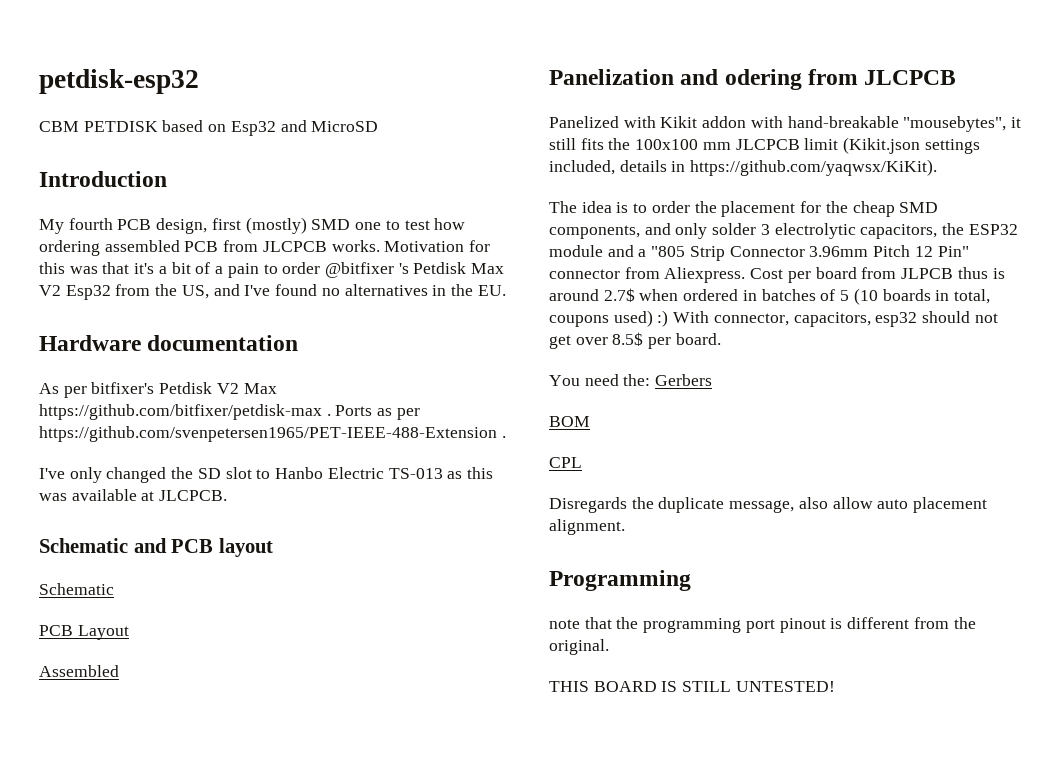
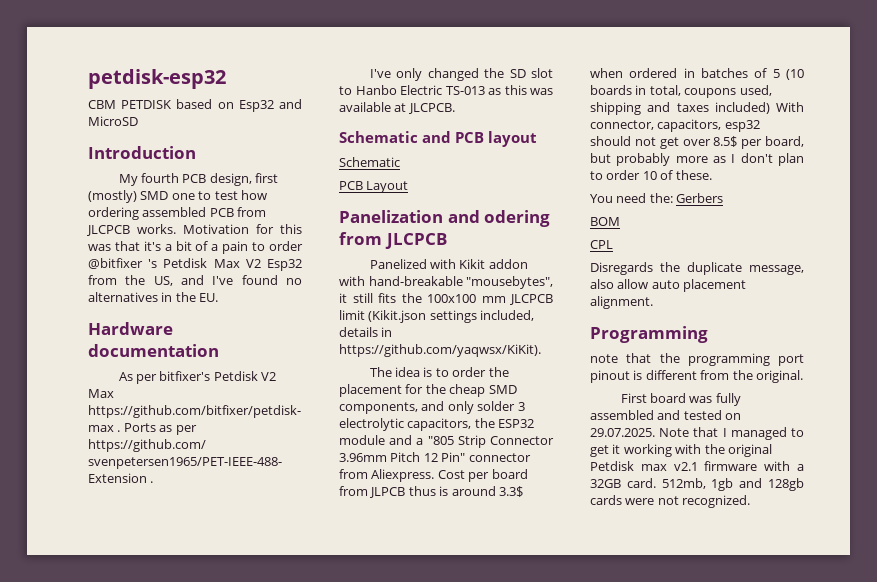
[39,665,119,677] // Assembled -> (409, 187) none
[603,288,635,302] 2.7$ -> [498,486,523,497] 3.3$
[613,310,669,327] used) :) -> [739,85,772,96] [590,102,770,115] used, shipping and taxes included)
[675,333,721,345] board. -> [765,136,804,147] [590,153,804,166] [590,170,712,180] board, but probably more as I don't plan to order 10 of these.
[549,681,835,692] THIS BOARD IS STILL UNTESTED! -> [620,393,741,406] [590,410,742,420] [590,427,804,440] [590,444,772,457] [590,461,804,471] [590,478,804,491] [590,495,751,508] First board was fully assembled and tested on 29.07.2025. Note that I managed to get it working with the original Petdisk max v2.1 firmware with a 32GB card. 512mb, 1gb and 128gb cards were not recognized.

